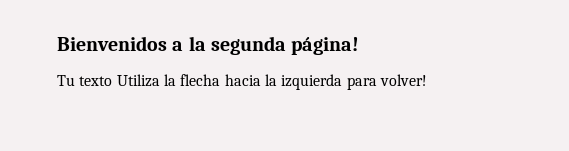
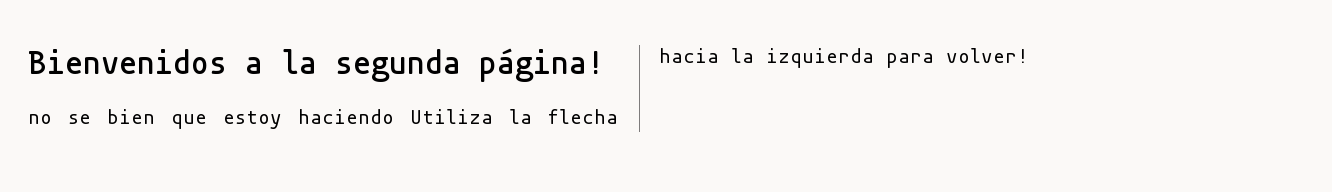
[57,75,113,86] Tu texto -> [28,109,394,129] no se bien que estoy haciendo

